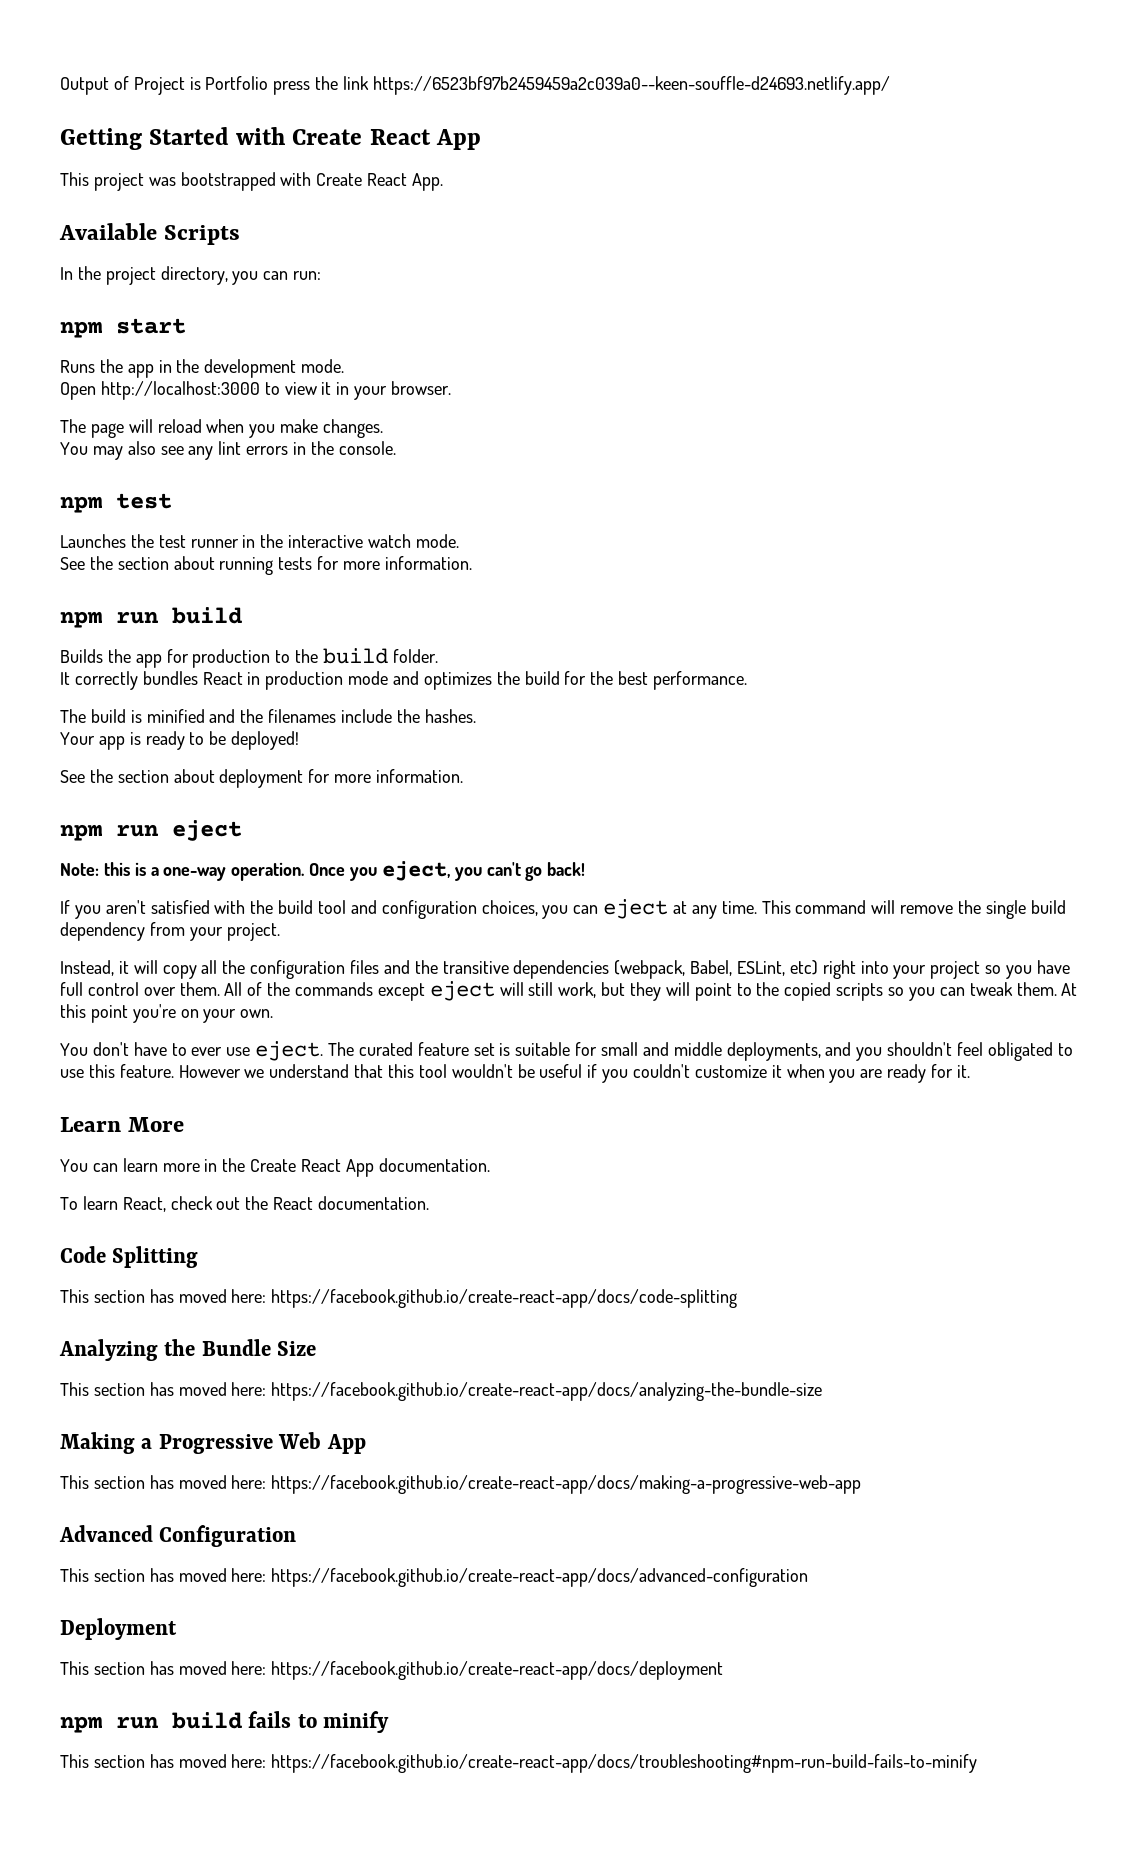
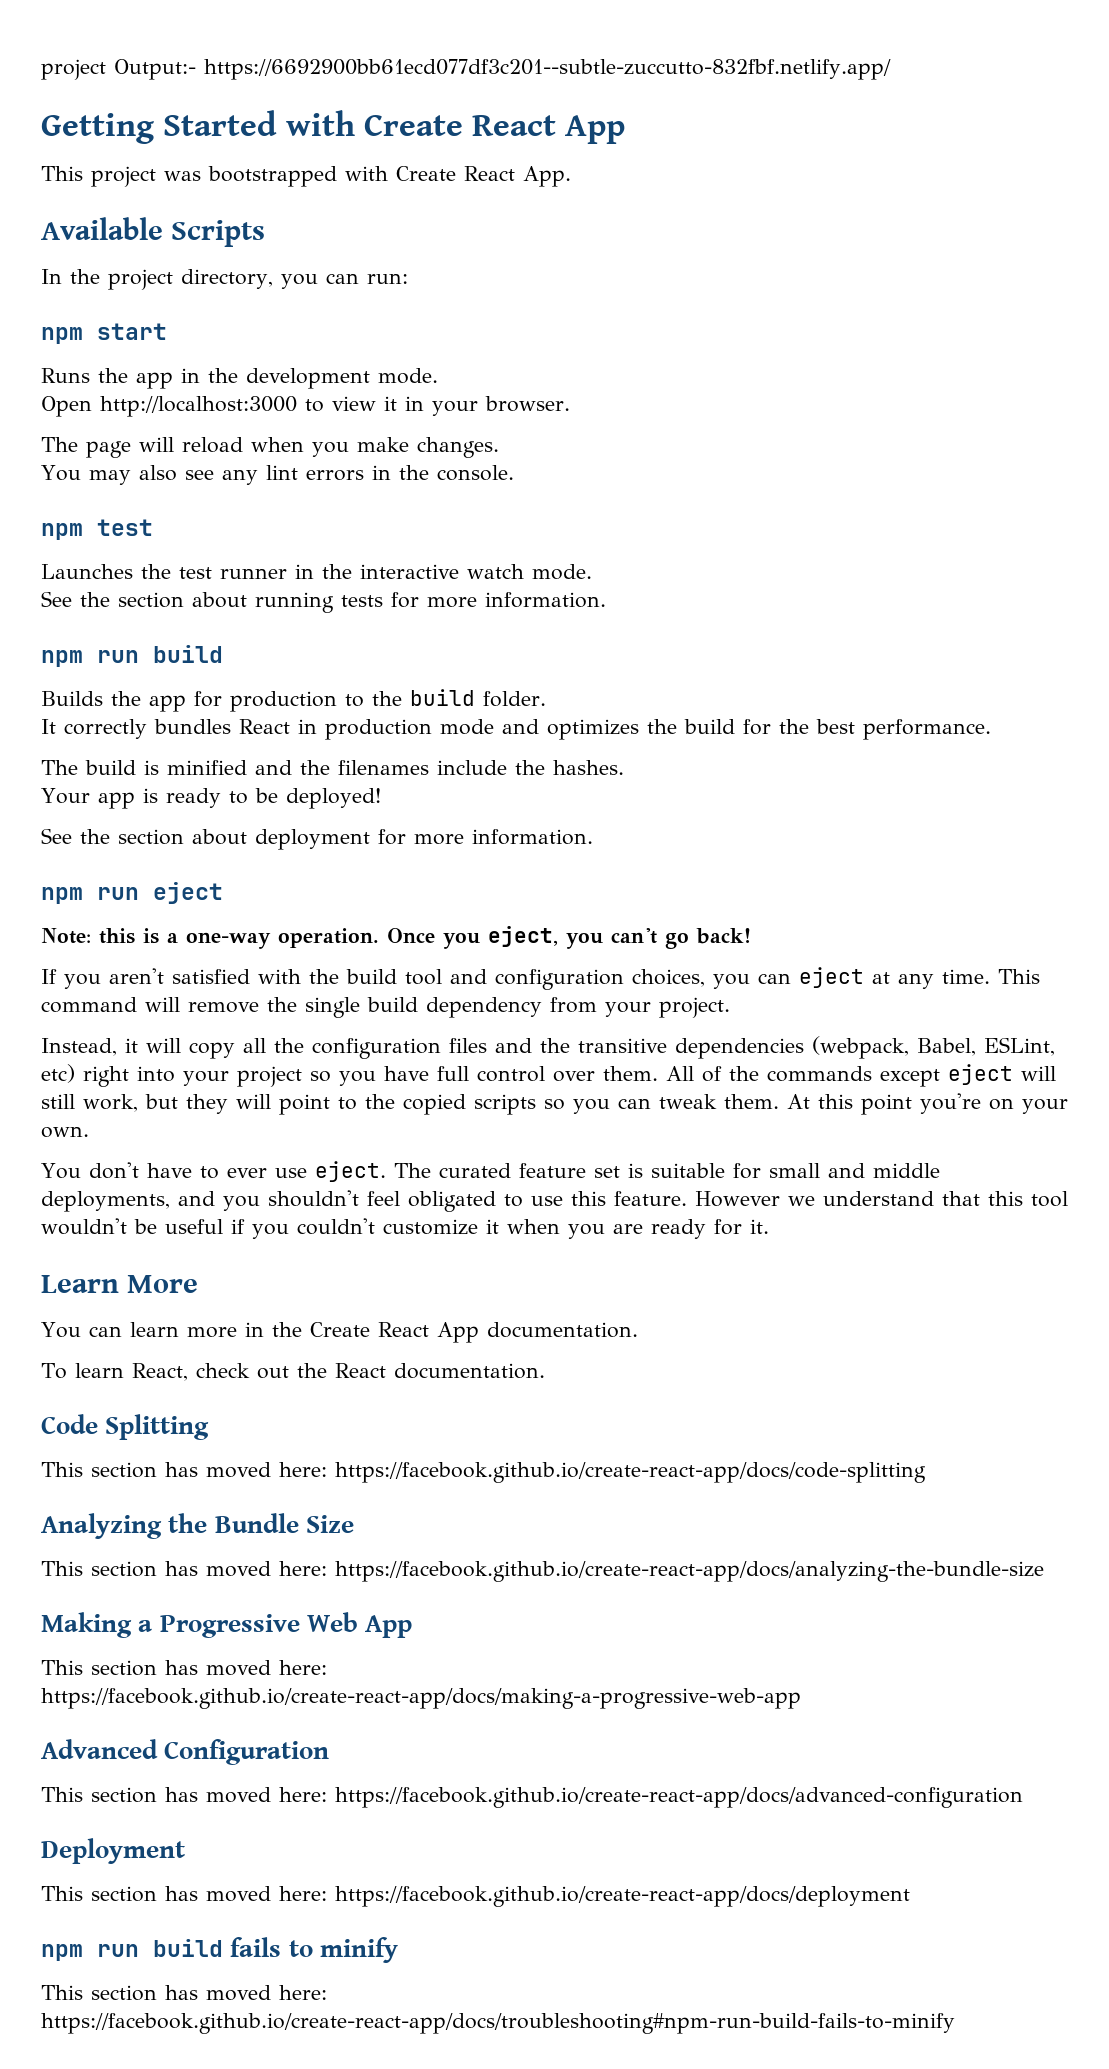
[60,76,890,95] Output of Project is Portfolio press the link https://6523bf97b2459459a2c039a0--keen-souffle-d24693.netlify.app/ -> [41,59,891,80] project Output:- https://6692900bb61ecd077df3c201--subtle-zuccutto-832fbf.netlify.app/

